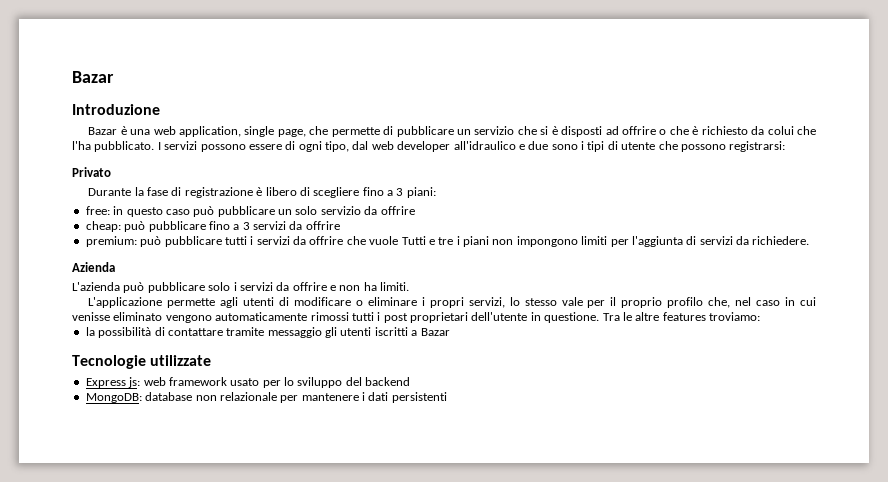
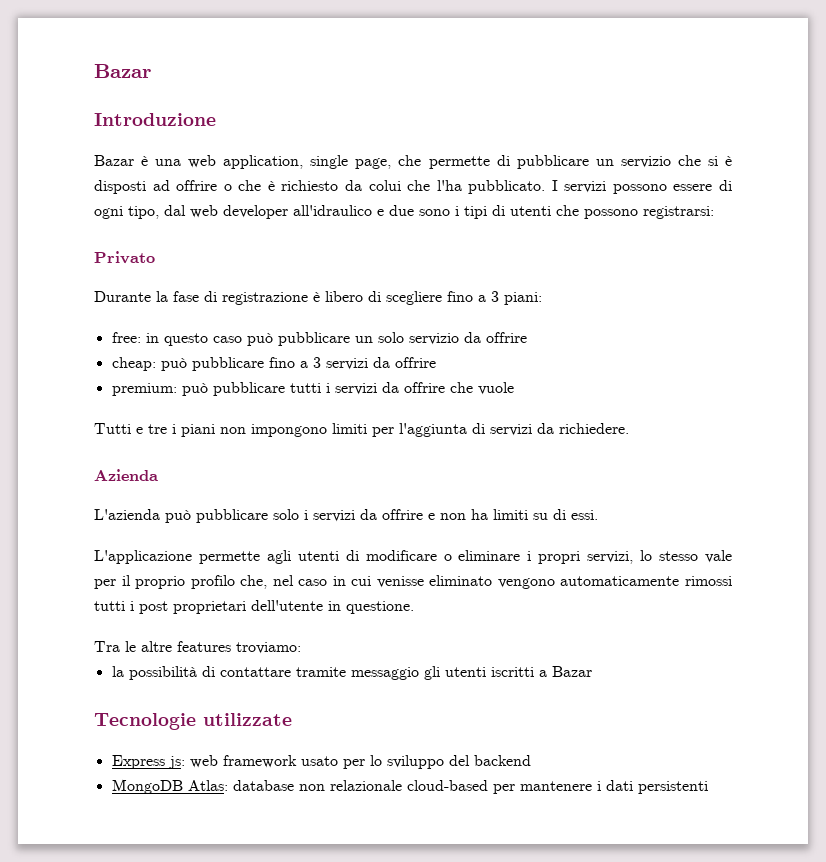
[621,142,656,150] utente -> [510,206,551,216] utenti
(399, 240) none -> (514, 388) //
[380,282,410,291] limiti. -> [493,509,598,520] limiti su di essi.
(600, 317) none -> (414, 607) //
[85,393,142,403] MongoDB: -> [111,779,228,794] MongoDB Atlas:
(277, 396) none -> [406,780,488,791] cloud-based

